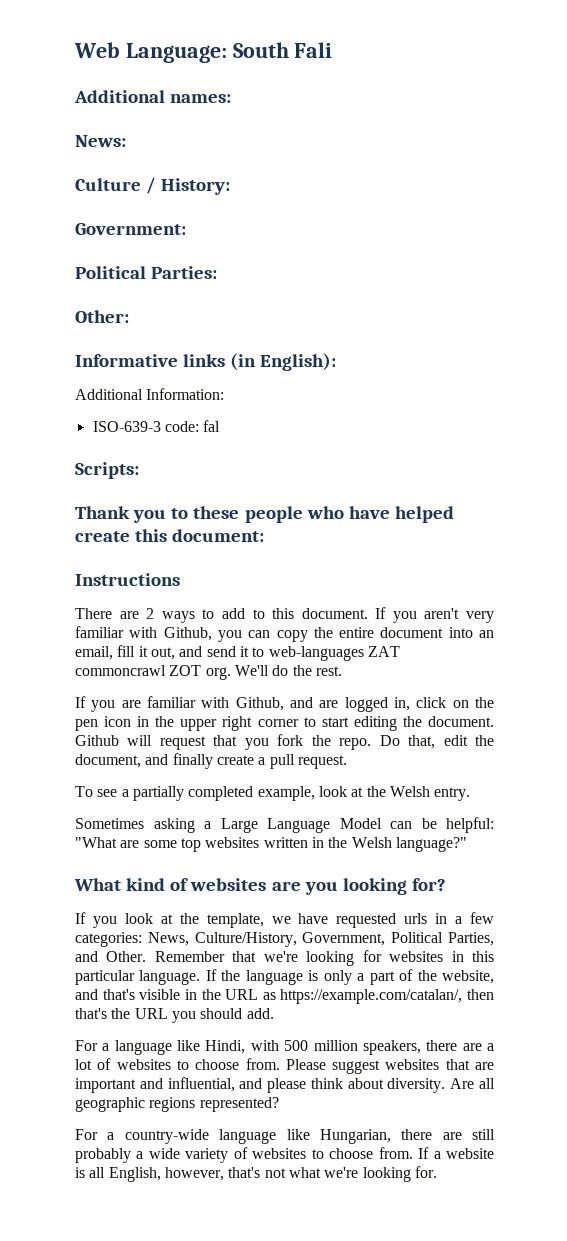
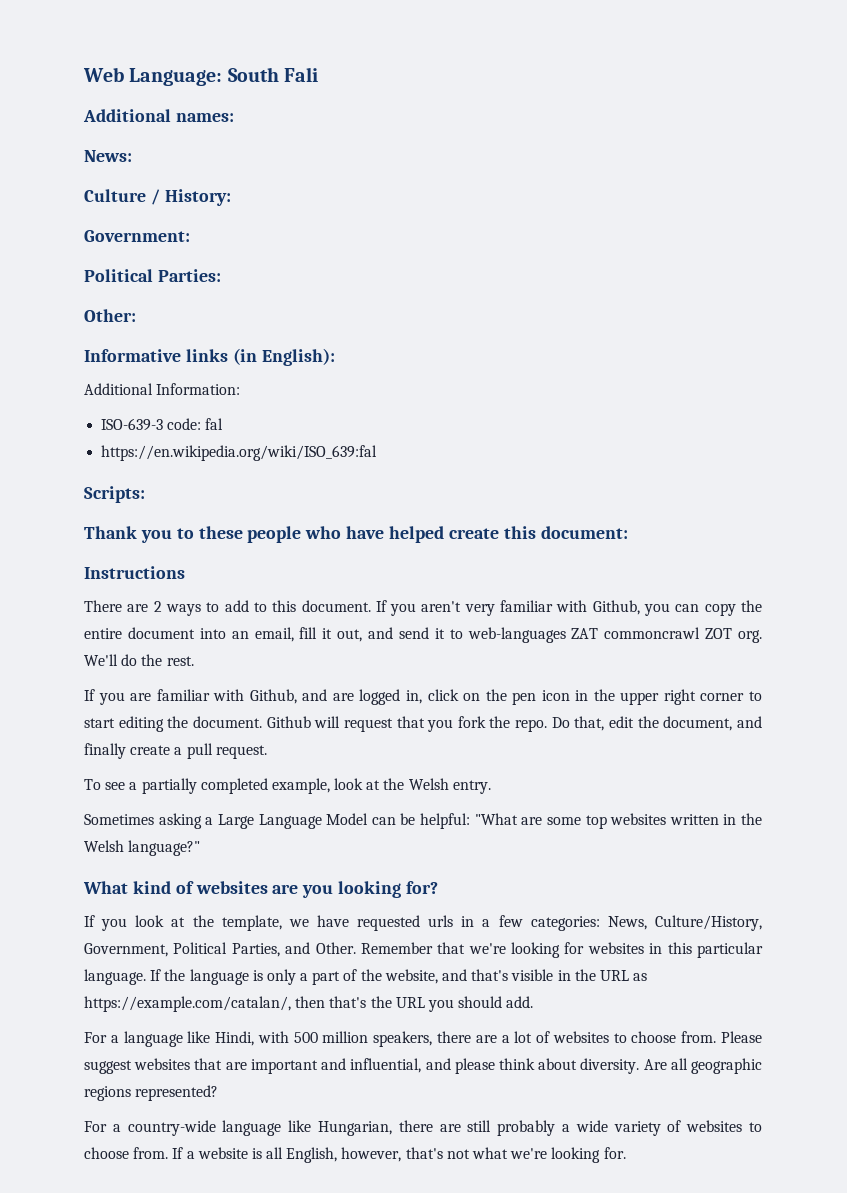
(221, 426) none -> [101,445,378,461] // https://en.wikipedia.org/wiki/ISO_639:fal

